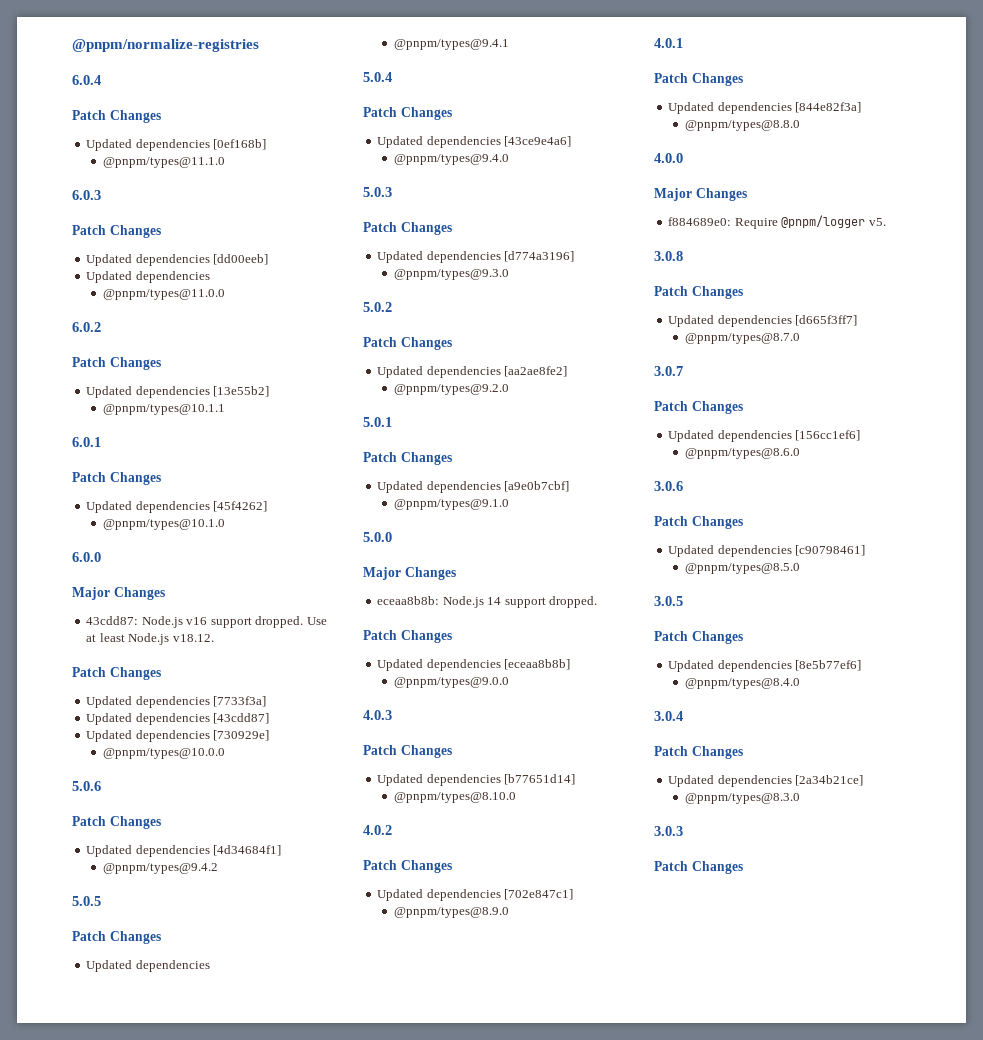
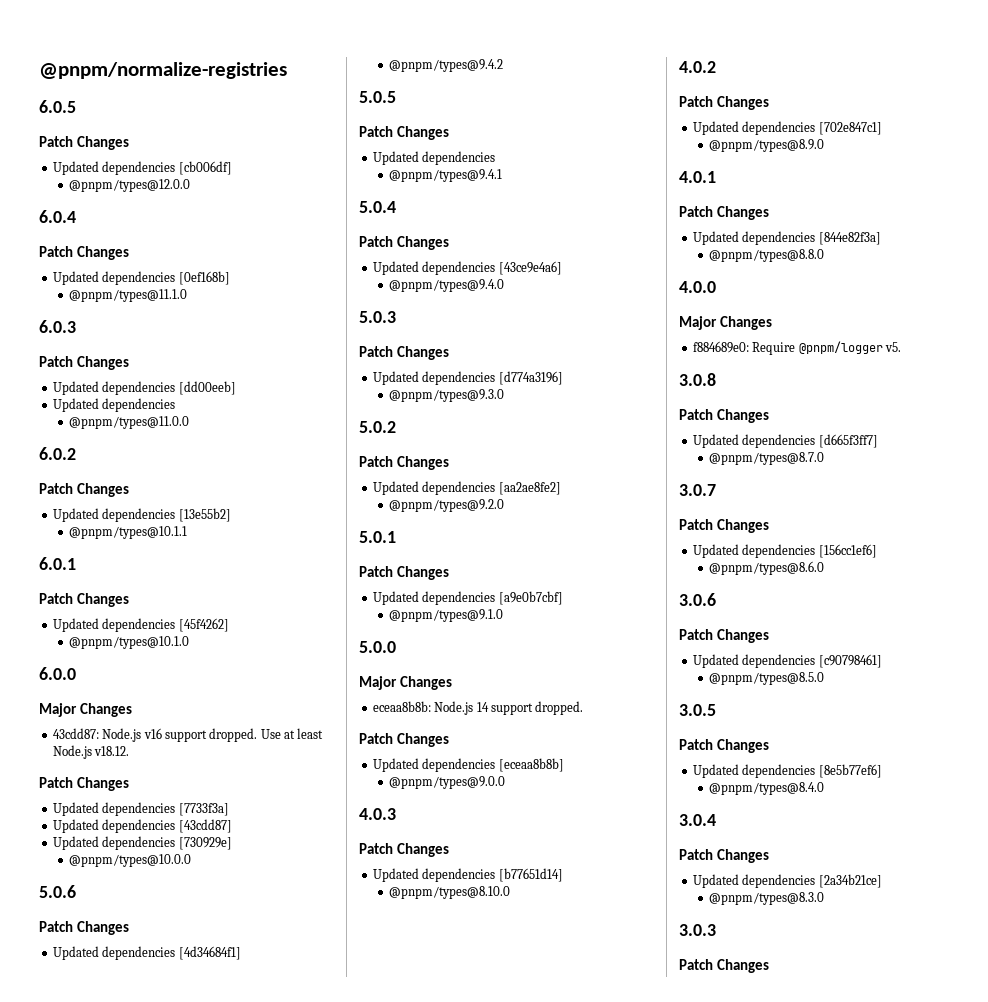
(259, 45) none -> [39,100,76,113] [39,136,130,150] [52,161,232,175] [68,179,190,192] // 6.0.5 // Patch Changes // Updated dependencies [cb006df] // @pnpm/types@12.0.0

